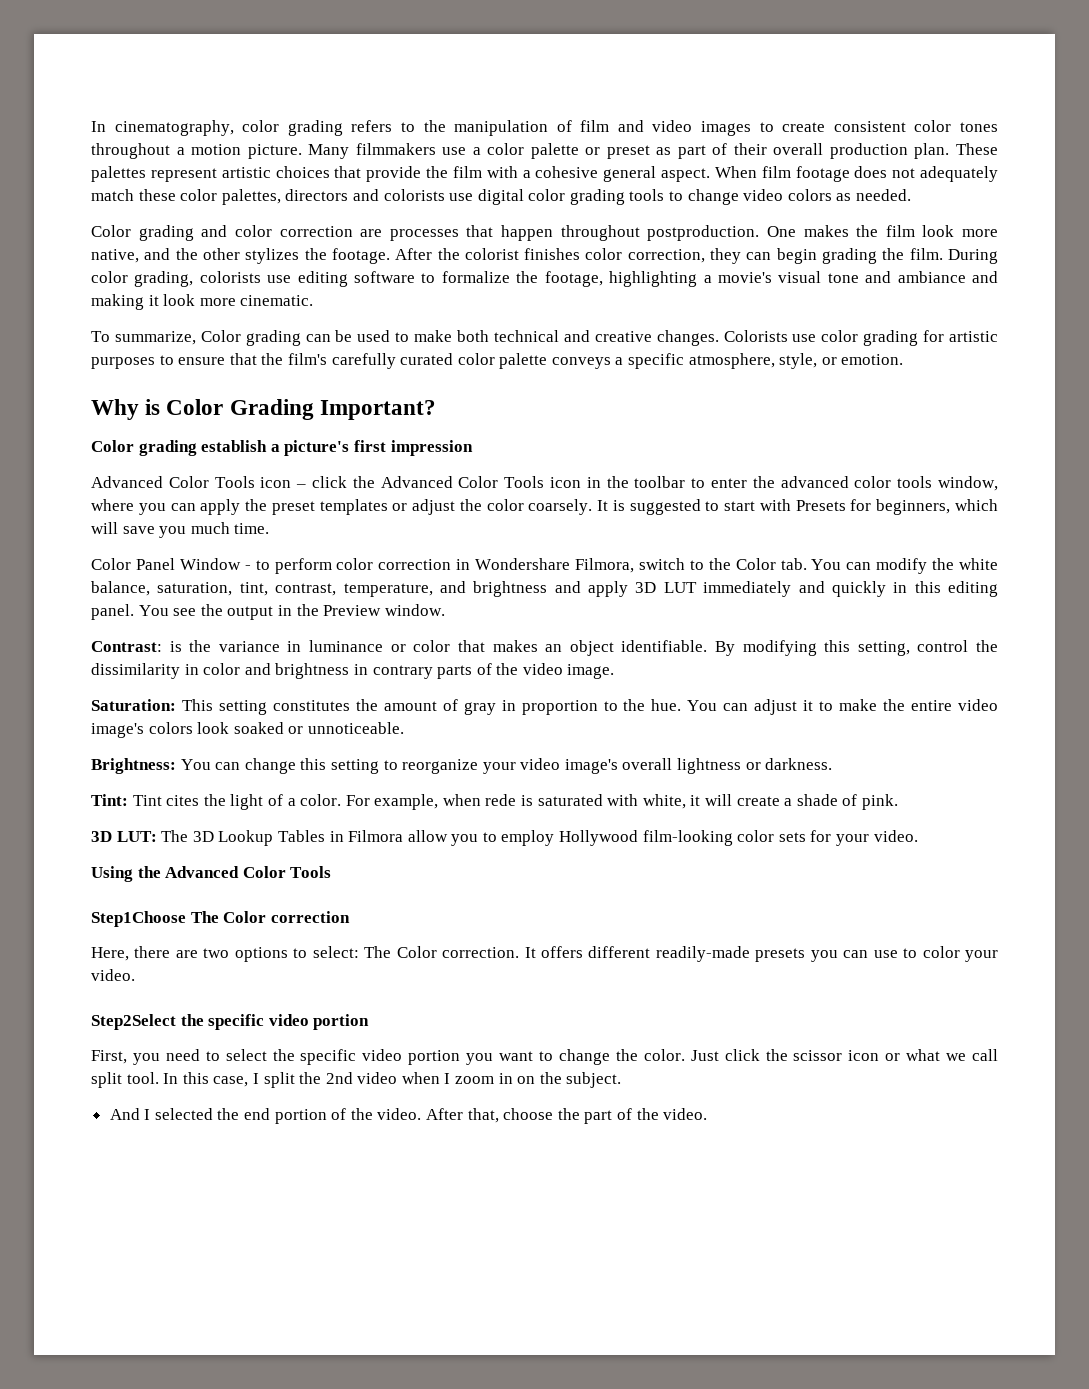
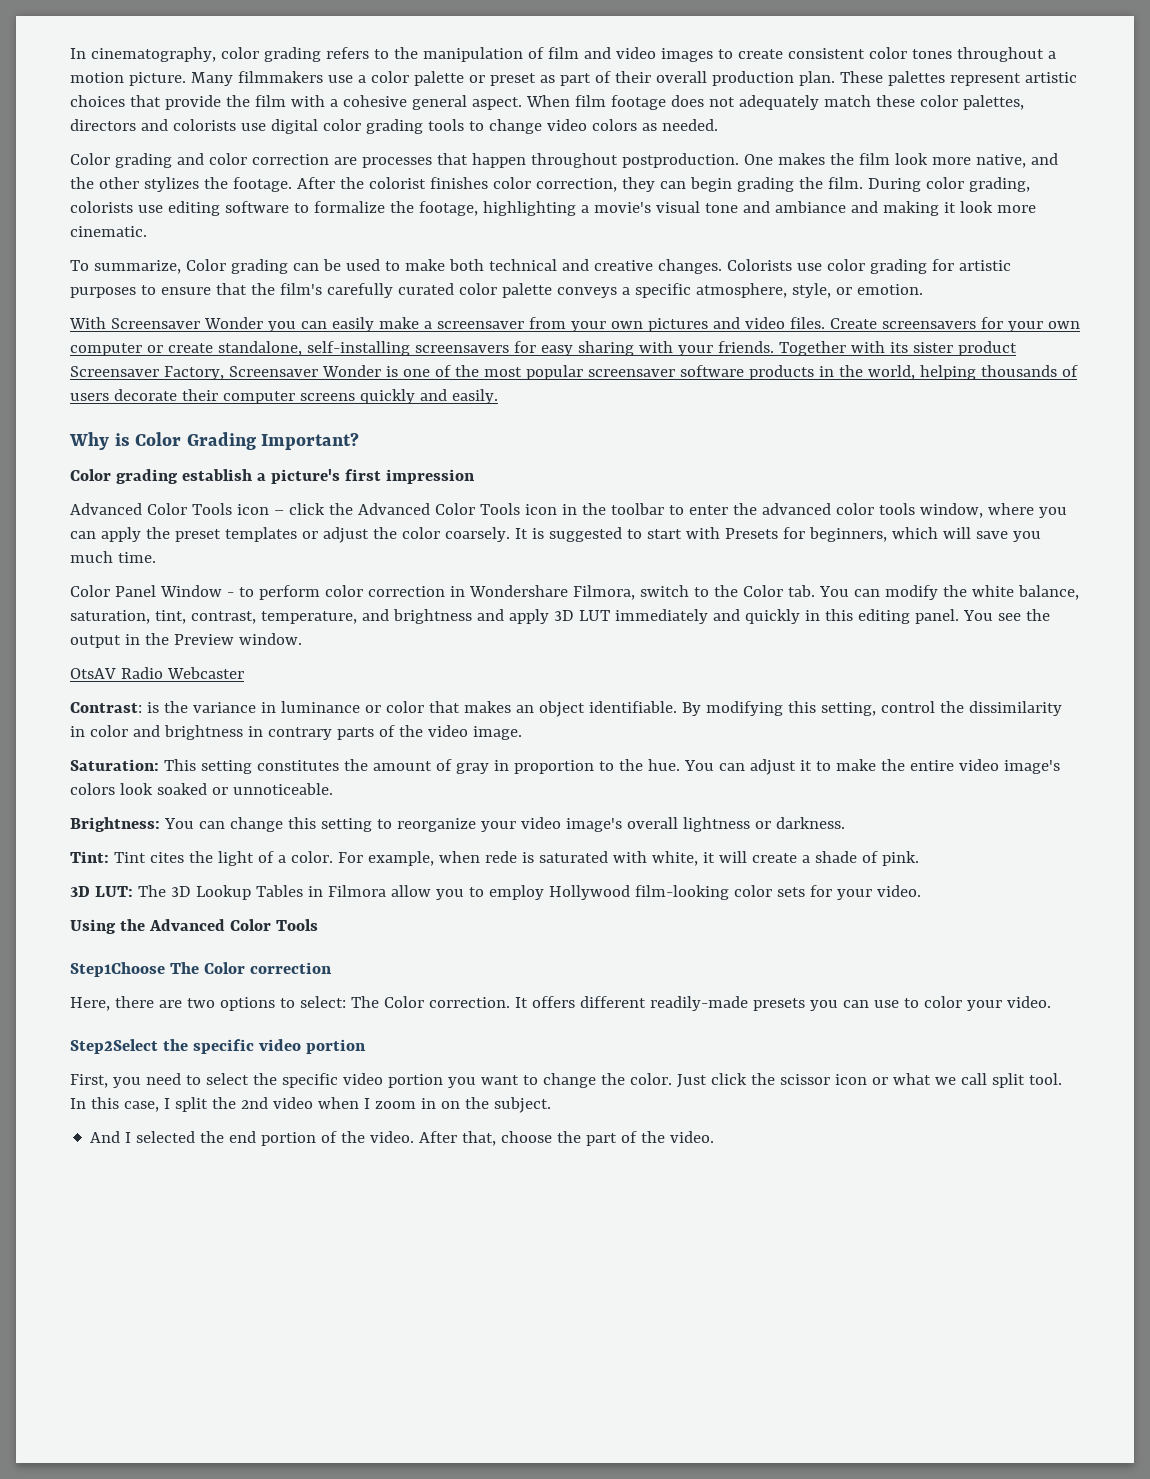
(904, 359) none -> [69,317,1080,332] [70,341,1017,356] [70,365,1078,380] [70,389,498,404] // With Screensaver Wonder you can easily make a screensaver from your own pictures and video files. Create screensavers for your own computer or create standalone, self-installing screensavers for easy sharing with your friends. Together with its sister product Screensaver Factory, Screensaver Wonder is one of the most popular screensaver software products in the world, helping thousands of users decorate their computer screens quickly and easily.
(445, 610) none -> [70,667,244,679] // OtsAV Radio Webcaster

